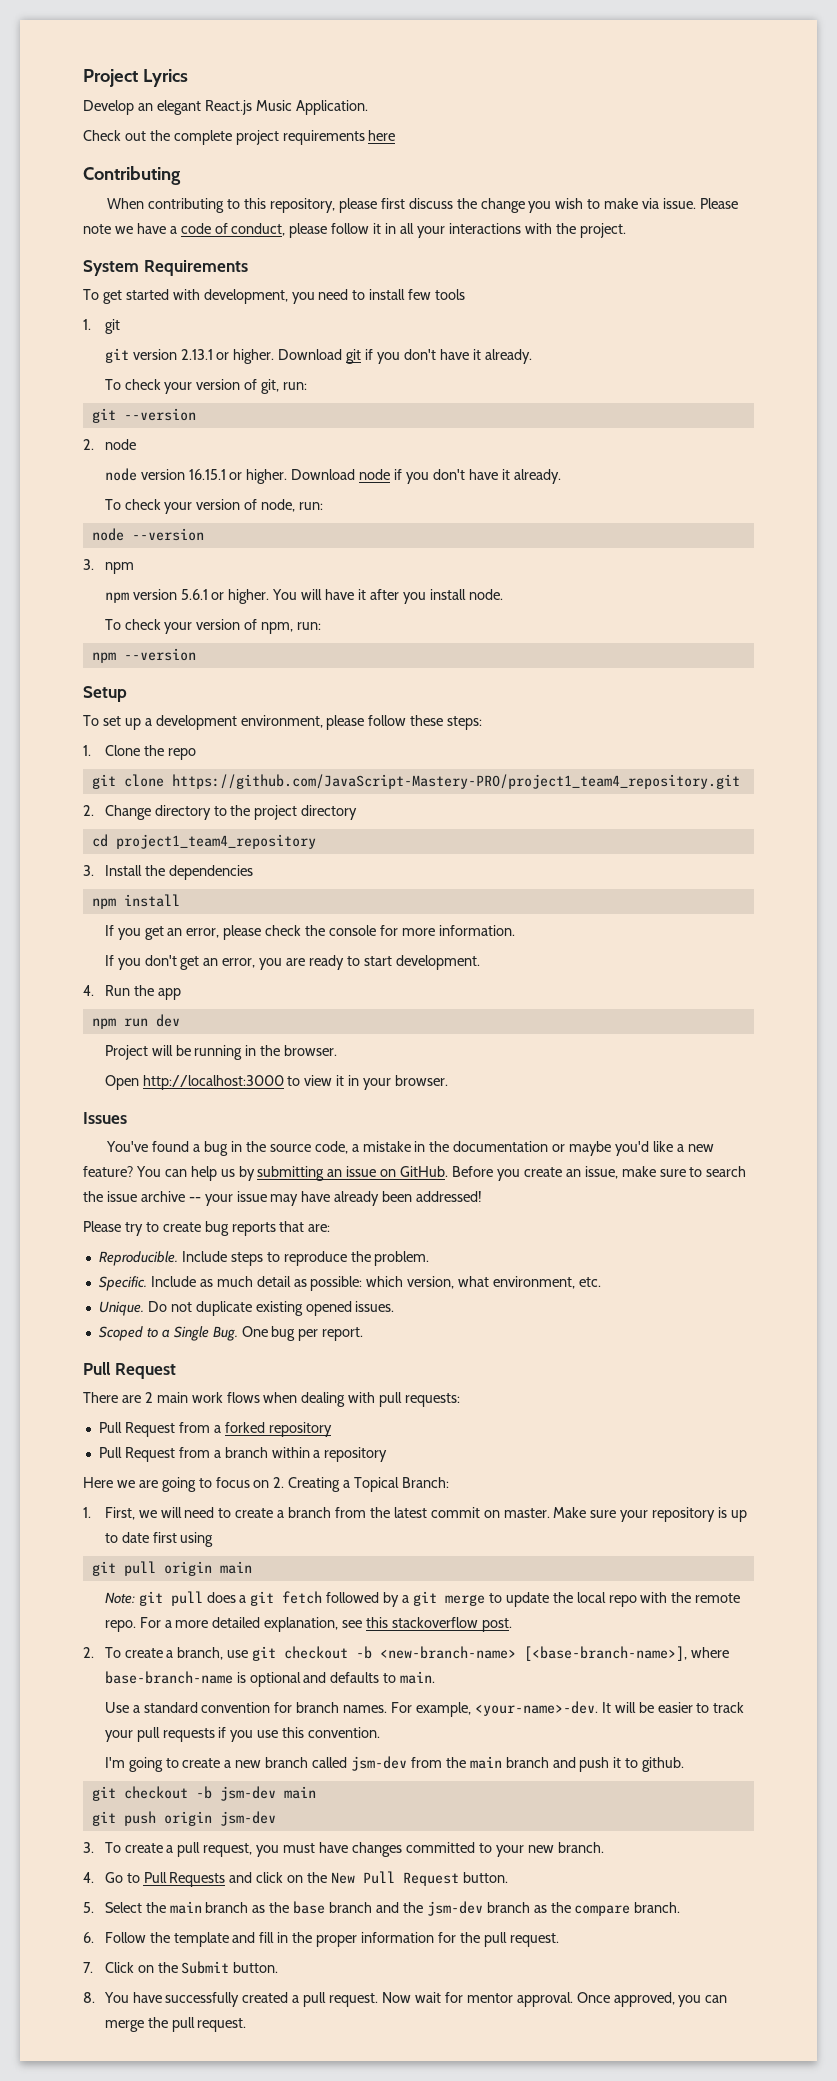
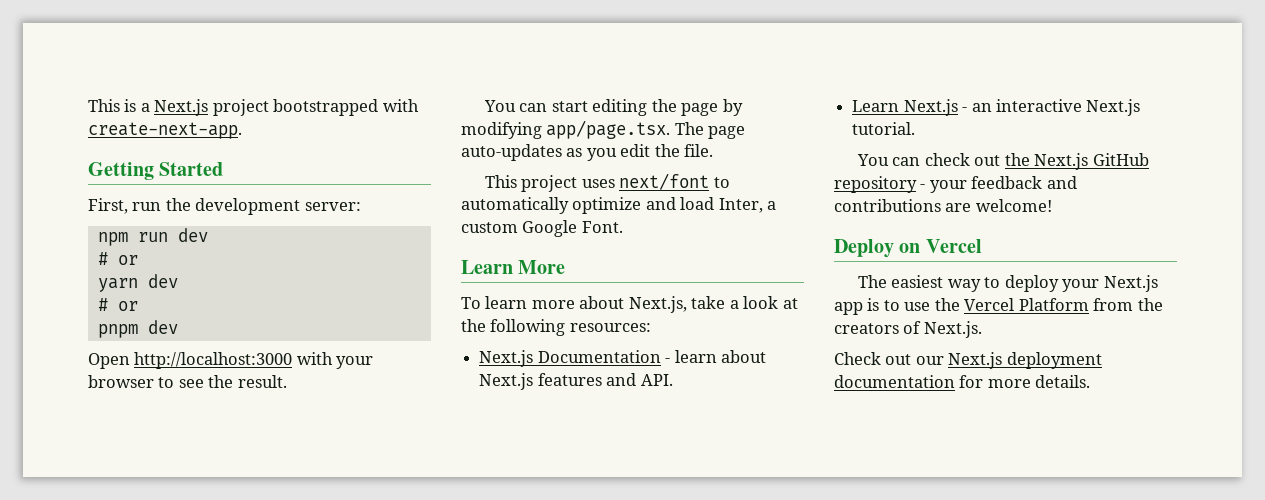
[83,69,188,87] [83,100,368,115] [83,130,396,145] [83,166,181,185] [107,198,738,213] [83,223,626,238] [83,260,248,276] [83,289,466,304] [83,319,120,334] [104,348,532,364] [104,379,308,394] [91,408,196,423] [83,439,136,450] [104,468,561,484] [104,499,324,514] [91,528,204,541] [83,559,134,574] [104,589,503,604] [104,619,322,634] [91,648,196,663] [83,686,127,702] [83,715,483,730] [83,745,196,760] [91,774,740,789] [83,805,358,820] [91,834,316,849] [83,865,253,880] [91,894,180,909] [104,925,515,940] [104,955,480,970] [83,985,181,1000] [91,1014,180,1029] [104,1045,338,1060] [104,1075,449,1090] [83,1112,127,1124] [106,1141,714,1156] [83,1166,747,1181] [83,1191,483,1206] [83,1221,331,1236] [98,1251,430,1266] [98,1276,602,1291] [98,1301,395,1316] [98,1326,364,1341] [83,1362,176,1379] [83,1392,461,1407] [98,1422,332,1437] [98,1447,388,1462] [83,1477,450,1492] [83,1507,748,1522] [104,1532,214,1547] [91,1561,252,1576] [104,1591,741,1607] [104,1617,512,1632] [83,1646,730,1661] [104,1671,436,1687] [104,1701,745,1717] [104,1727,381,1742] [104,1756,685,1772] [91,1786,316,1801] [91,1811,276,1826] [83,1842,604,1857] [83,1871,508,1887] [83,1901,681,1916] [83,1932,559,1947] [83,1961,279,1974] [83,1992,728,2007] [104,2017,247,2032] Project Lyrics // Develop an elegant React.js Music Application. // Check out the complete project requirements here // Contributing // When contributing to this repository, please first discuss the change you wish to make via issue. Please note we have a code of conduct, please follow it in all your interactions with the project. // System Requirements // To get started with development, you need to install few tools // 1. git // git version 2.13.1 or higher. Download git if you don't have it already. // To check your version of git, run: // git --version // 2. node // node version 16.15.1 or higher. Download node if you don't have it already. // To check your version of node, run: // node --version // 3. npm // npm version 5.6.1 or higher. You will have it after you install node. // To check your version of npm, run: // npm --version // Setup // To set up a development environment, please follow these steps: // 1. Clone the repo // git clone https://github.com/JavaScript-Mastery-PRO/project1_team4_repository.git // 2. Change directory to the project directory // cd project1_team4_repository // 3. Install the dependencies // npm install // If you get an error, please check the console for more information. // If you don't get an error, you are ready to start development. // 4. Run the app // npm run dev // Project will be running in the browser. // Open http://localhost:3000 to view it in your browser. // Issues // You've found a bug in the source code, a mistake in the documentation or maybe you'd like a new feature? You can help us by submitting an issue on GitHub. Before you create an issue, make sure to search the issue archive -- your issue may have already been addressed! // Please try to create bug reports that are: // Reproducible. Include steps to reproduce the problem. // Specific. Include as much detail as possible: which version, what environment, etc. // Unique. Do not duplicate existing opened issues. // Scoped to a Single Bug. One bug per report. // Pull Request // There are 2 main work flows when dealing with pull requests: // Pull Request from a forked repository // Pull Request from a branch within a repository // Here we are going to focus on 2. Creating a Topical Branch: // 1. First, we will need to create a branch from the latest commit on master. Make sure your repository is up to date first using // git pull origin main // Note: git pull does a git fetch followed by a git merge to update the local repo with the remote repo. For a more detailed explanation, see this stackoverflow post. // 2. To create a branch, use git checkout -b <new-branch-name> [<base-branch-name>], where base-branch-name is optional and defaults to main. // Use a standard convention for branch names. For example, <your-name>-dev. It will be easier to track your pull requests if you use this convention. // I'm going to create a new branch called jsm-dev from the main branch and push it to github. // git checkout -b jsm-dev main // git push origin jsm-dev // 3. To create a pull request, you must have changes committed to your new branch. // 4. Go to Pull Requests and click on the New Pull Request button. // 5. Select the main branch as the base branch and the jsm-dev branch as the compare branch. // 6. Follow the template and fill in the proper information for the pull request. // 7. Click on the Submit button. // 8. You have successfully created a pull request. Now wait for mentor approval. Once approved, you can merge the pull request. -> [88,99,419,116] [88,122,242,139] [88,162,224,180] [88,198,361,215] [97,228,208,246] [97,252,138,265] [97,274,178,292] [97,298,138,311] [97,320,178,338] [88,352,374,369] [88,375,287,388] [483,99,743,116] [461,120,746,139] [461,144,714,161] [484,173,730,192] [461,197,777,214] [461,220,623,237] [461,260,566,274] [461,296,798,313] [461,319,651,336] [479,350,766,367] [479,373,673,390] [852,99,1141,116] [852,122,916,135] [856,153,1149,170] [834,176,1077,193] [834,199,1052,212] [834,239,982,258] [857,275,1158,292] [834,298,1163,315] [834,321,982,338] [834,352,1102,369] [834,375,1091,388] This is a Next.js project bootstrapped with create-next-app. // Getting Started // First, run the development server: // npm run dev // # or // yarn dev // # or // pnpm dev // Open http://localhost:3000 with your browser to see the result. // You can start editing the page by modifying app/page.tsx. The page auto-updates as you edit the file. // This project uses next/font to automatically optimize and load Inter, a custom Google Font. // Learn More // To learn more about Next.js, take a look at the following resources: // Next.js Documentation - learn about Next.js features and API. // Learn Next.js - an interactive Next.js tutorial. // You can check out the Next.js GitHub repository - your feedback and contributions are welcome! // Deploy on Vercel // The easiest way to deploy your Next.js app is to use the Vercel Platform from the creators of Next.js. // Check out our Next.js deployment documentation for more details.

